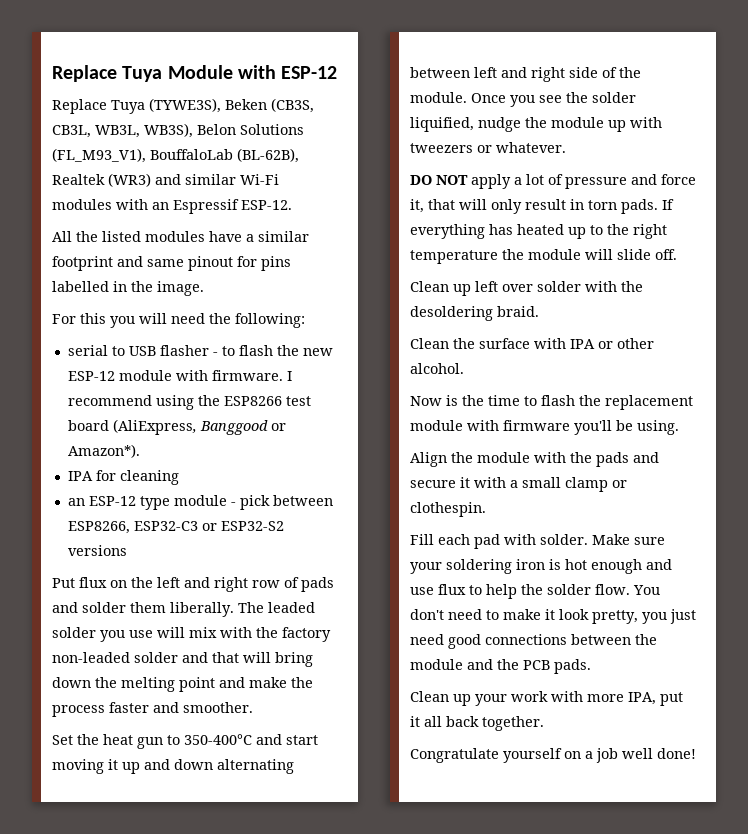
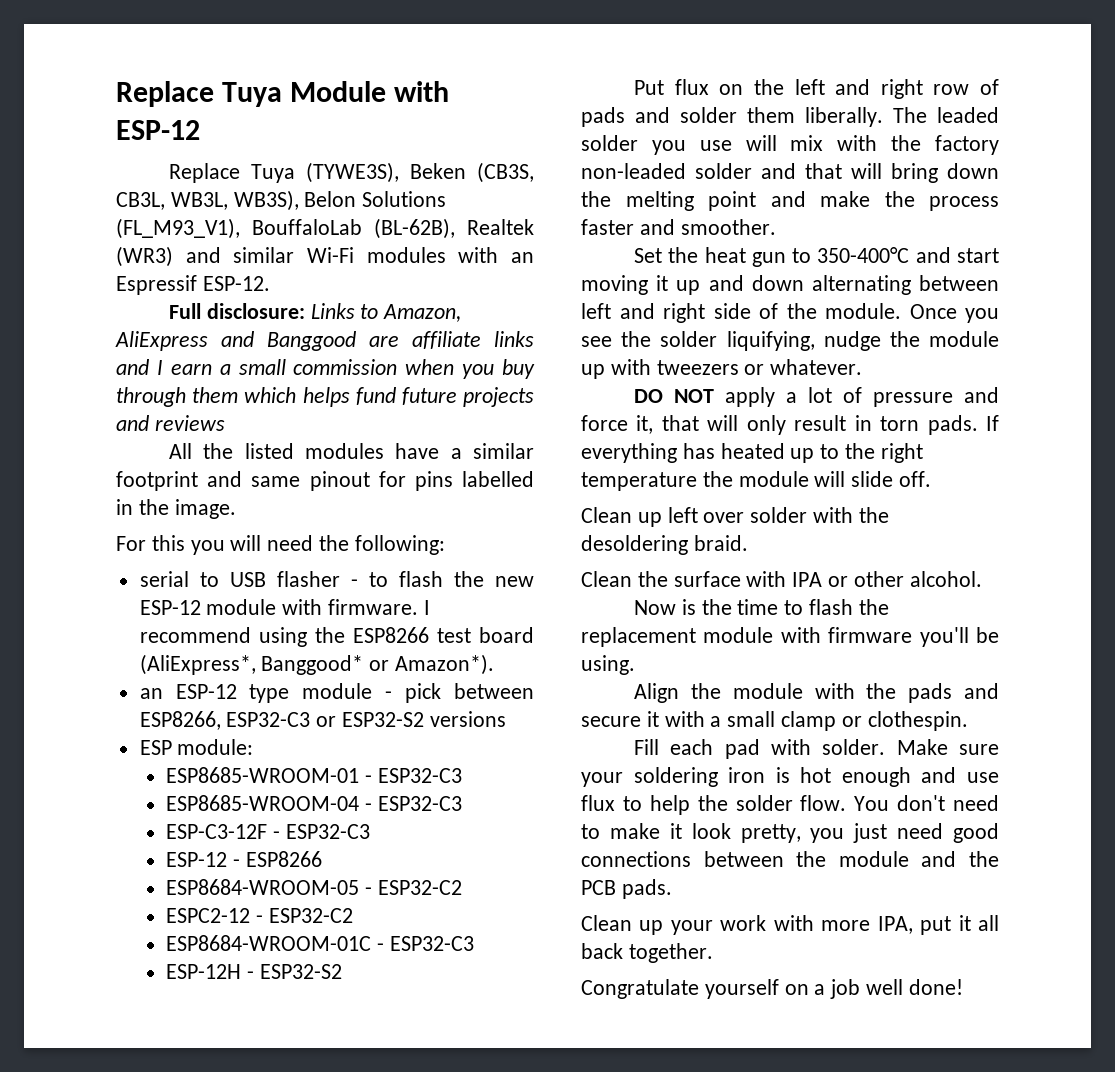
(292, 205) none -> [169,303,462,322] [115,331,534,351] [116,359,535,379] [116,387,534,407] [116,415,225,431] // Full disclosure: Links to Amazon, AliExpress and Banggood are affiliate links and I earn a small commission when you buy through them which helps fund future projects and reviews
[112,419,268,435] (AliExpress, Banggood -> [139,654,364,675] (AliExpress*, Banggood*
[67,470,179,485] // IPA for cleaning -> (495, 664) none
(127, 550) none -> [139,739,254,755] [166,767,462,783] [166,795,462,811] [166,824,370,839] [166,851,322,867] [166,879,462,895] [166,908,353,923] [166,935,474,951] [166,964,342,979] // ESP module: // ESP8685-WROOM-01 - ESP32-C3 // ESP8685-WROOM-04 - ESP32-C3 // ESP-C3-12F - ESP32-C3 // ESP-12 - ESP8266 // ESP8684-WROOM-05 - ESP32-C2 // ESPC2-12 - ESP32-C2 // ESP8684-WROOM-01C - ESP32-C3 // ESP-12H - ESP32-S2
[410,117,474,132] liquified, -> [726,331,815,351] liquifying,

